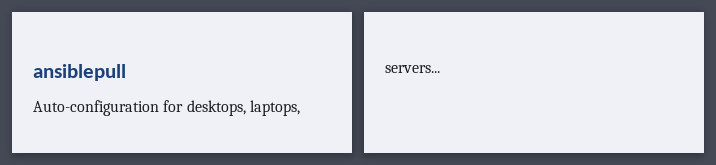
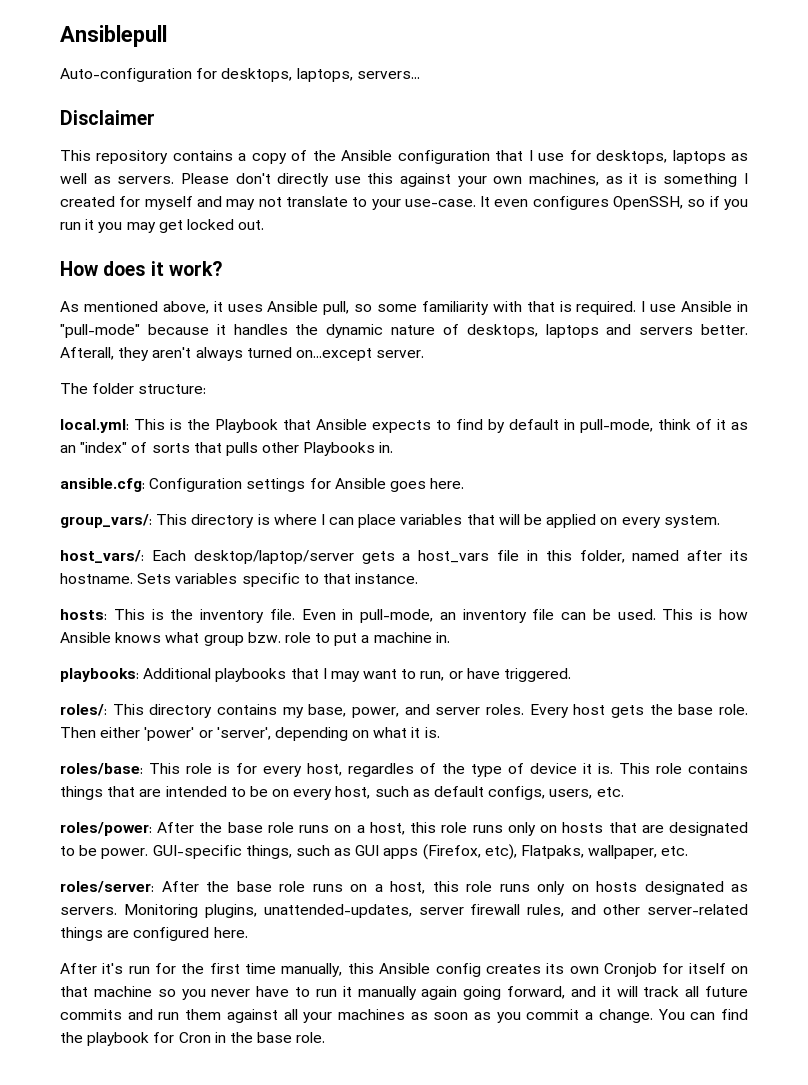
[33,64,126,81] ansiblepull -> [60,25,167,47] Ansiblepull
(440, 69) none -> [60,110,155,125] [60,150,749,164] [60,173,748,187] [60,196,748,210] [60,219,265,233] [60,261,222,276] [60,301,748,315] [60,324,749,338] [60,347,425,361] [60,383,207,394] [60,419,748,433] [60,442,394,456] [60,478,465,492] [60,514,720,528] [60,550,748,564] [60,573,419,587] [60,609,748,623] [60,632,450,646] [60,668,572,682] [60,704,748,718] [60,727,440,741] [60,763,748,777] [60,786,624,800] [60,822,749,836] [60,844,689,860] [60,881,748,895] [60,904,749,918] [60,927,248,941] [60,963,749,977] [60,986,749,1000] [60,1009,749,1023] [60,1032,326,1046] // Disclaimer // This repository contains a copy of the Ansible configuration that I use for desktops, laptops as well as servers. Please don't directly use this against your own machines, as it is something I created for myself and may not translate to your use-case. It even configures OpenSSH, so if you run it you may get locked out. // How does it work? // As mentioned above, it uses Ansible pull, so some familiarity with that is required. I use Ansible in "pull-mode" because it handles the dynamic nature of desktops, laptops and servers better. Afterall, they aren't always turned on...except server. // The folder structure: // local.yml: This is the Playbook that Ansible expects to find by default in pull-mode, think of it as an "index" of sorts that pulls other Playbooks in. // ansible.cfg: Configuration settings for Ansible goes here. // group_vars/: This directory is where I can place variables that will be applied on every system. // host_vars/: Each desktop/laptop/server gets a host_vars file in this folder, named after its hostname. Sets variables specific to that instance. // hosts: This is the inventory file. Even in pull-mode, an inventory file can be used. This is how Ansible knows what group bzw. role to put a machine in. // playbooks: Additional playbooks that I may want to run, or have triggered. // roles/: This directory contains my base, power, and server roles. Every host gets the base role. Then either 'power' or 'server', depending on what it is. // roles/base: This role is for every host, regardles of the type of device it is. This role contains things that are intended to be on every host, such as default configs, users, etc. // roles/power: After the base role runs on a host, this role runs only on hosts that are designated to be power. GUI-specific things, such as GUI apps (Firefox, etc), Flatpaks, wallpaper, etc. // roles/server: After the base role runs on a host, this role runs only on hosts designated as servers. Monitoring plugins, unattended-updates, server firewall rules, and other server-related things are configured here. // After it's run for the first time manually, this Ansible config creates its own Cronjob for itself on that machine so you never have to run it manually again going forward, and it will track all future commits and run them against all your machines as soon as you commit a change. You can find the playbook for Cron in the base role.

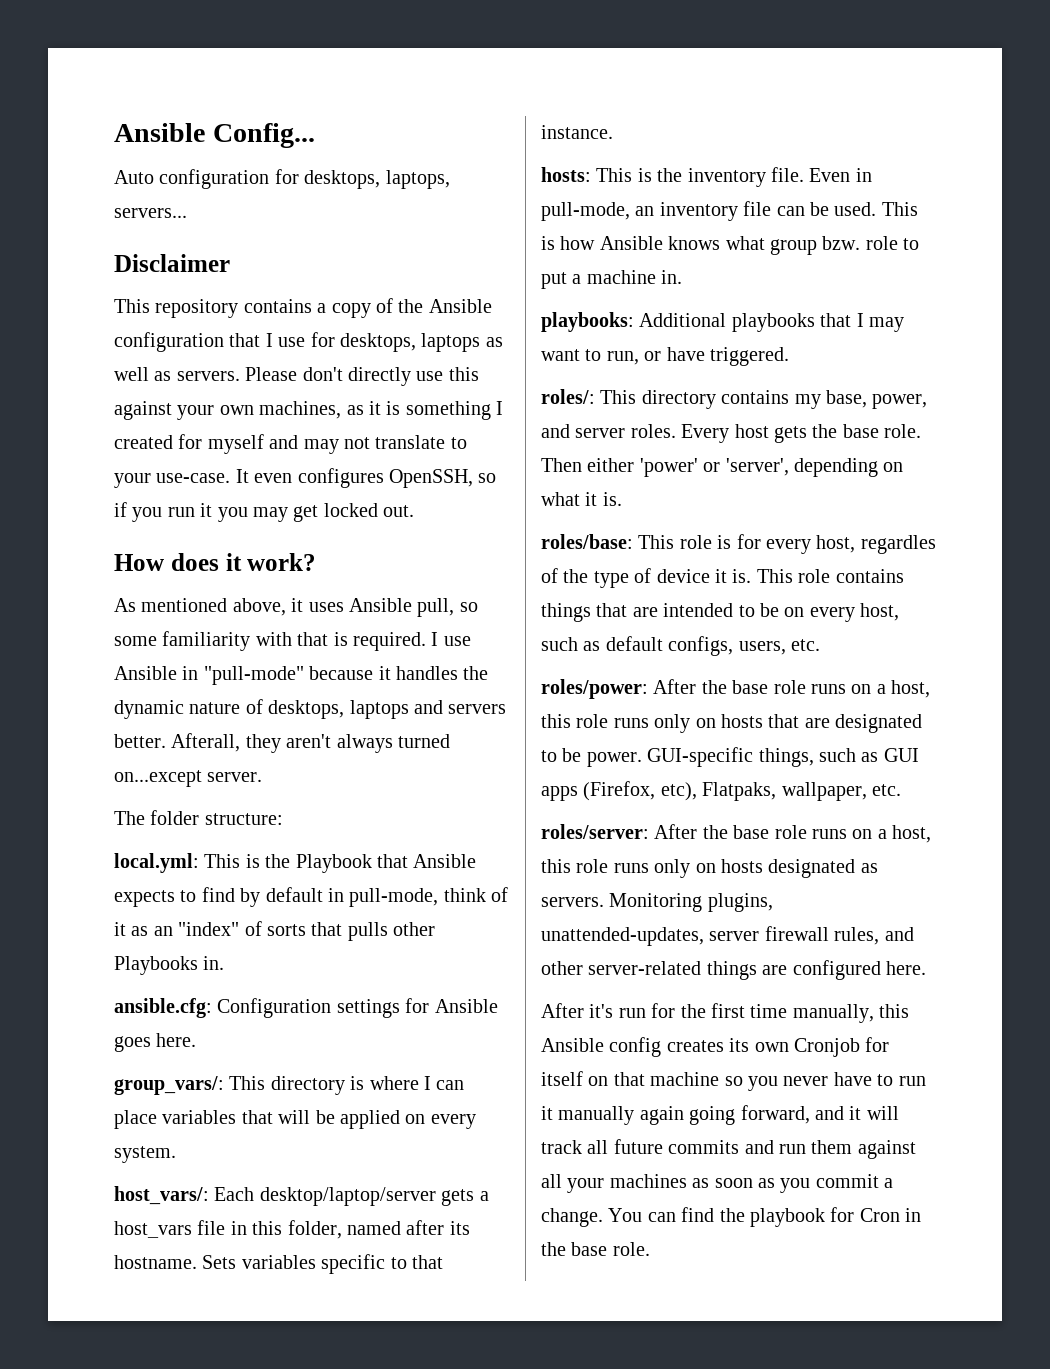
[60,25,167,47] [60,68,192,82] Ansiblepull // Auto-configuration -> [114,123,315,148] [114,169,270,189] Ansible Config... // Auto configuration

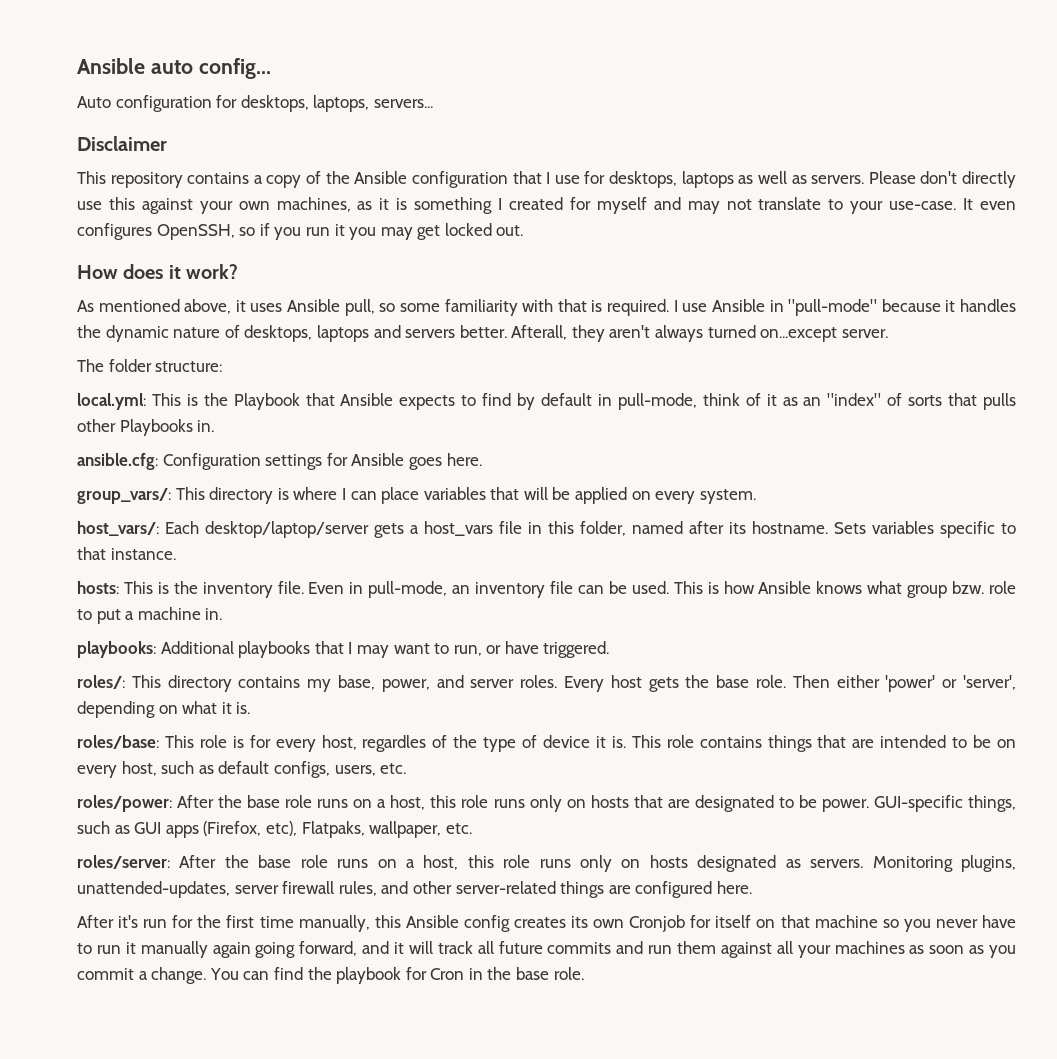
[114,123,315,148] Ansible Config... -> [77,58,271,79] Ansible auto config...

